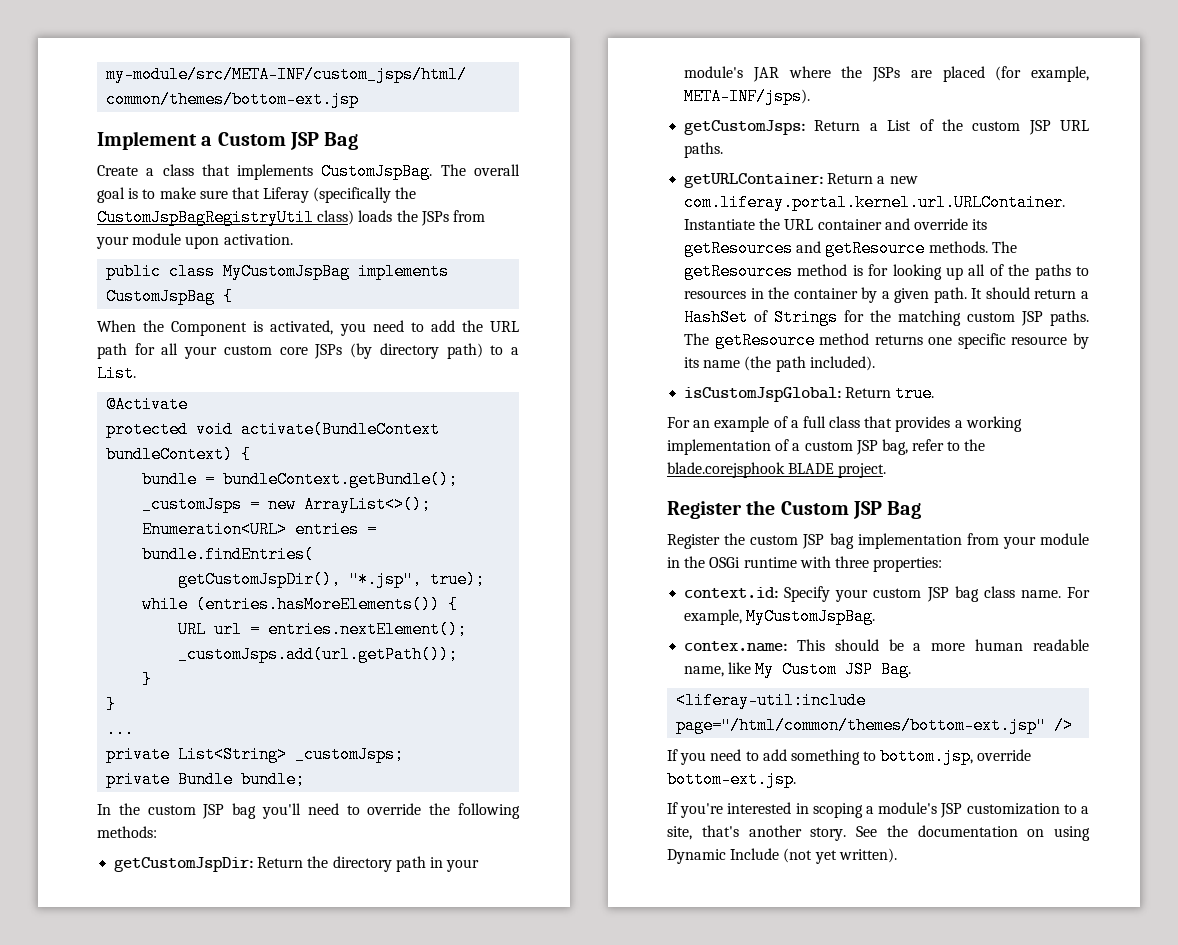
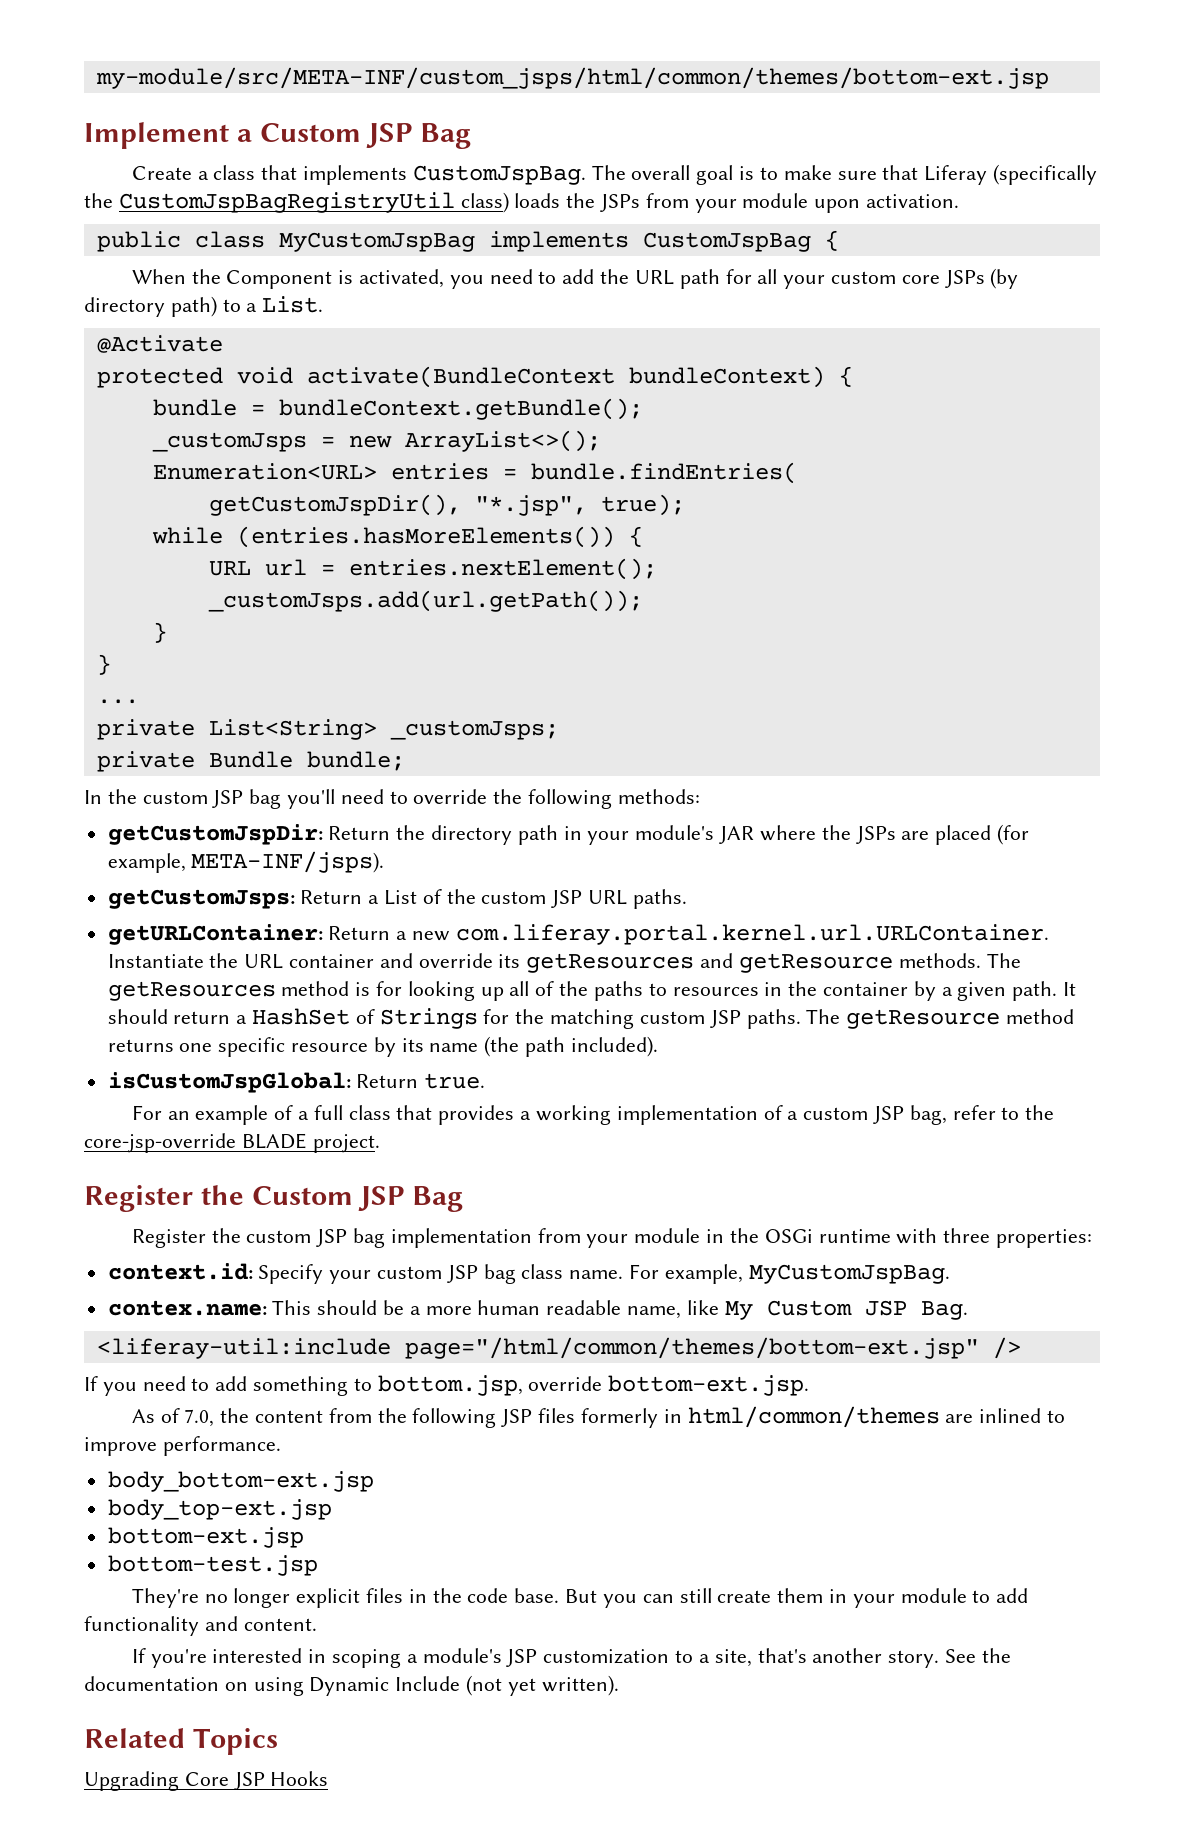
[667,462,785,478] blade.corejsphook -> [84,1133,236,1153] core-jsp-override
(796, 779) none -> [131,1406,1065,1428] [84,1436,281,1456] [107,1471,374,1492] [107,1499,332,1520] [107,1527,304,1548] [107,1555,318,1576] [131,1588,1029,1608] [84,1616,317,1636] // As of 7.0, the content from the following JSP files formerly in html/common/themes are inlined to improve performance. // body_bottom-ext.jsp // body_top-ext.jsp // bottom-ext.jsp // bottom-test.jsp // They're no longer explicit files in the code base. But you can still create them in your module to add functionality and content.
(897, 855) none -> [84,1728,278,1755] [84,1771,329,1791] // Related Topics // Upgrading Core JSP Hooks

